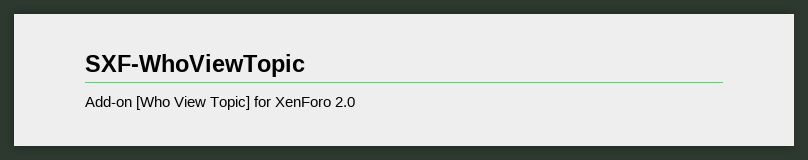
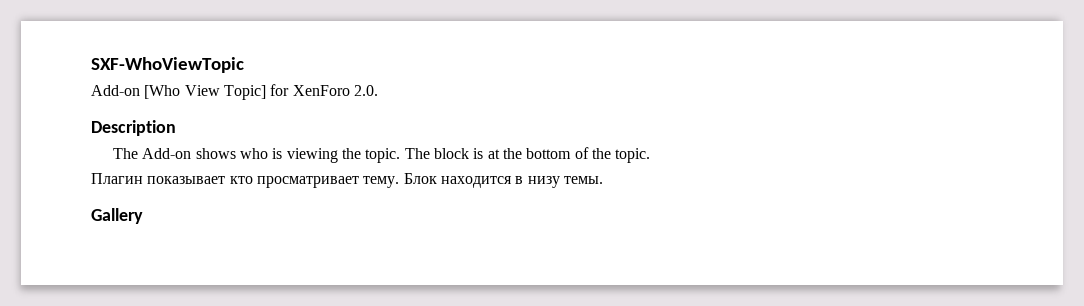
[335,97,356,107] 2.0 -> [353,85,378,96] [91,120,176,136] [113,147,651,163] [91,173,603,188] [91,208,143,224] 2.0. // Description // The Add-on shows who is viewing the topic. The block is at the bottom of the topic. // Плагин показывает кто просматривает тему. Блок находится в низу темы. // Gallery

